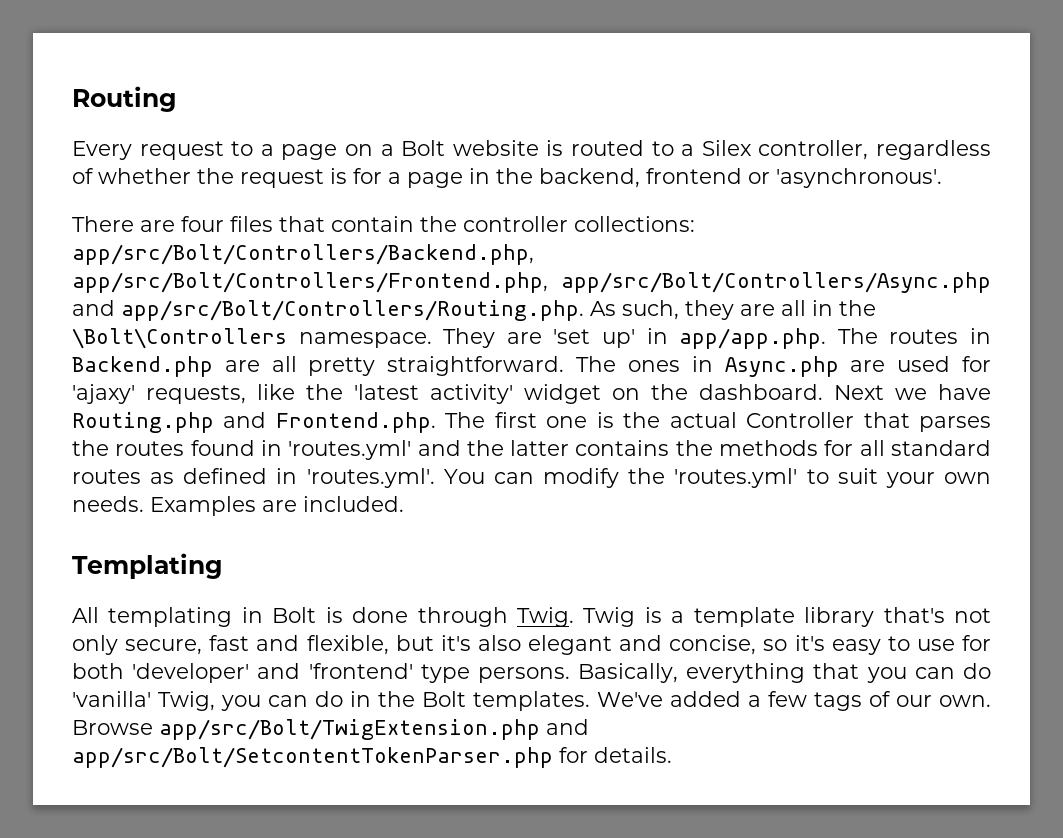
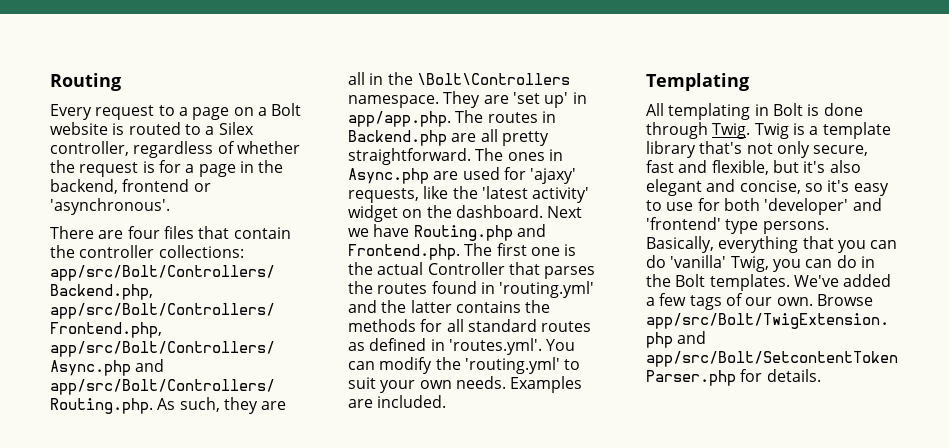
[288,440,412,460] 'routes.yml' -> [499,281,595,298] 'routing.yml'
[674,468,798,488] 'routes.yml' -> [464,357,560,374] 'routing.yml'

